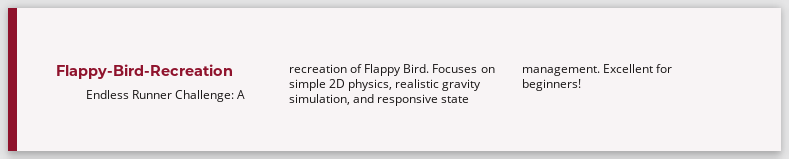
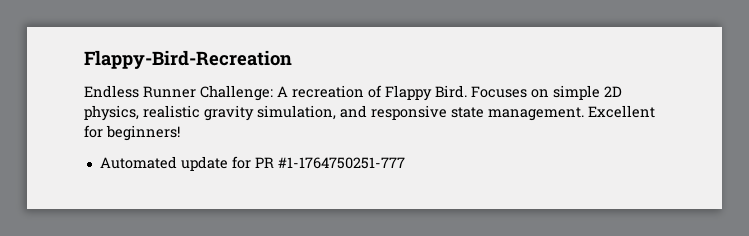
(581, 85) none -> [99,156,405,171] // Automated update for PR #1-1764750251-777

